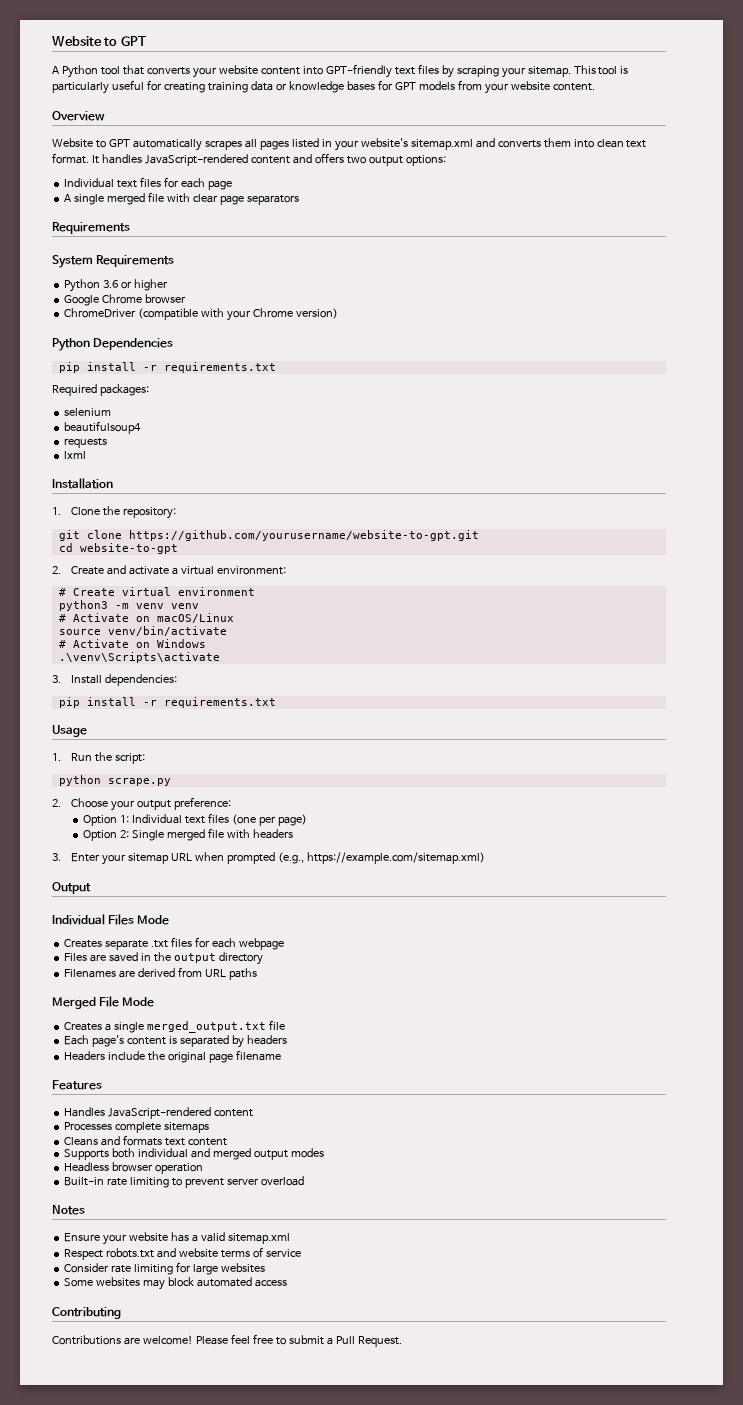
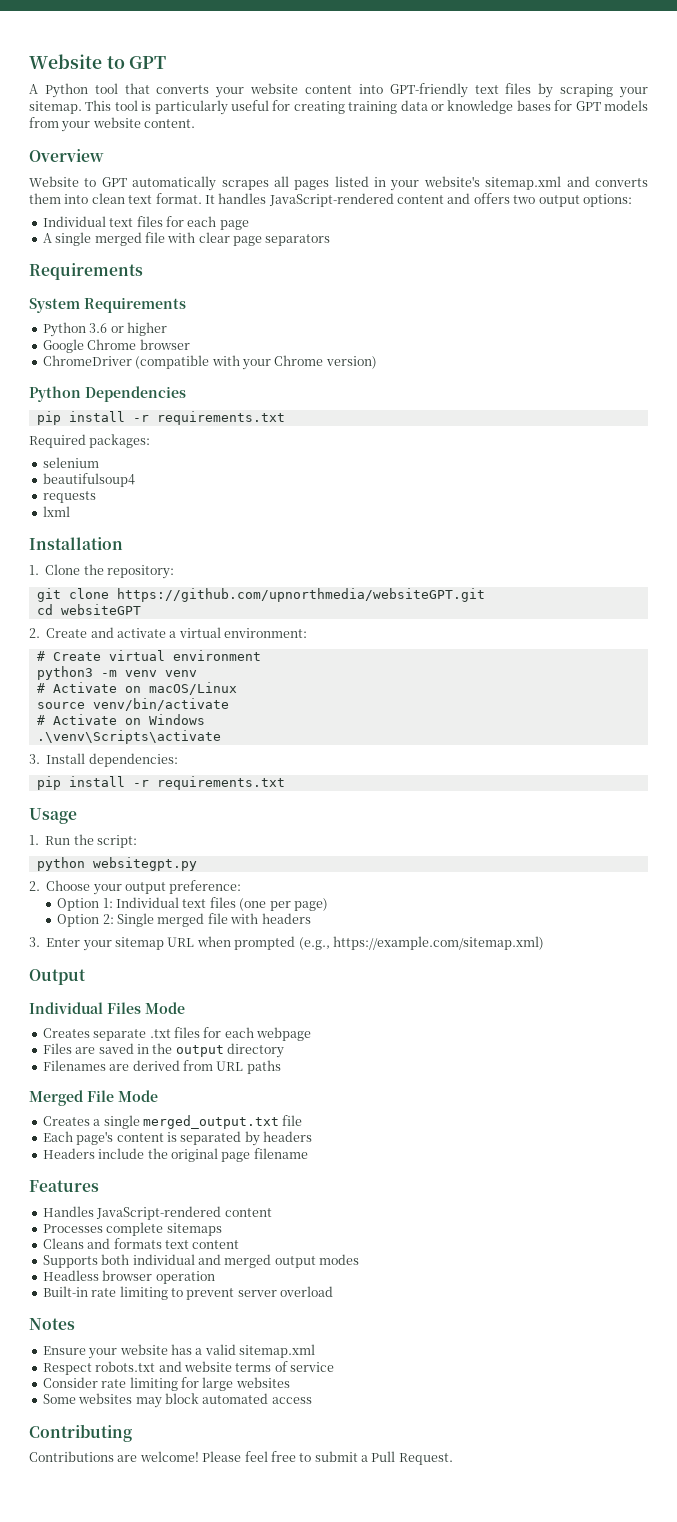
[128,530,479,541] https://github.com/yourusername/website-to-gpt.git -> [116,588,485,602] https://github.com/upnorthmedia/websiteGPT.git
[79,543,178,554] website-to-gpt -> [60,604,141,615] websiteGPT
[107,778,171,786] scrape.py -> [92,857,197,871] websitegpt.py

